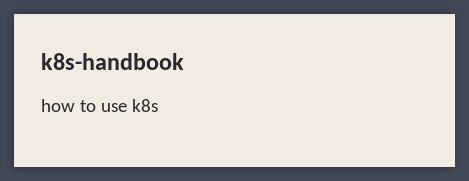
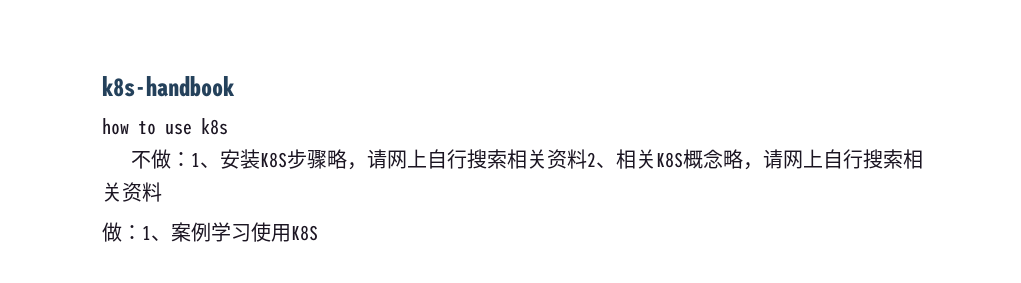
(158, 105) none -> [131,149,924,170] [102,182,162,202] [102,222,318,242] // 不做：1、安装K8S步骤略，请网上自行搜索相关资料2、相关K8S概念略，请网上自行搜索相关资料 // 做：1、案例学习使用K8S

